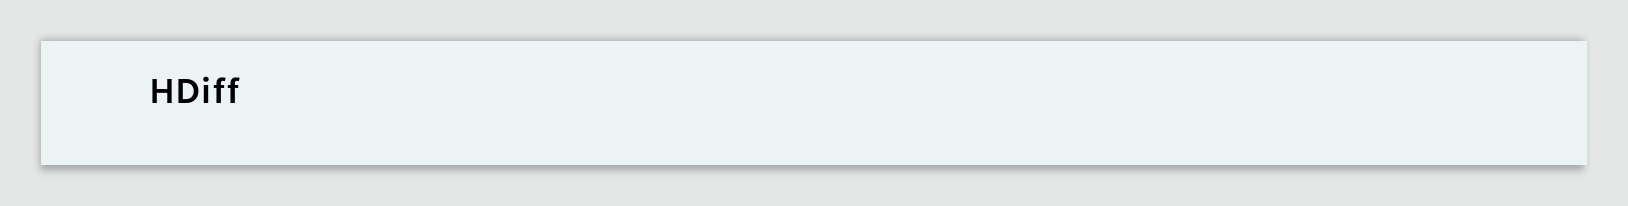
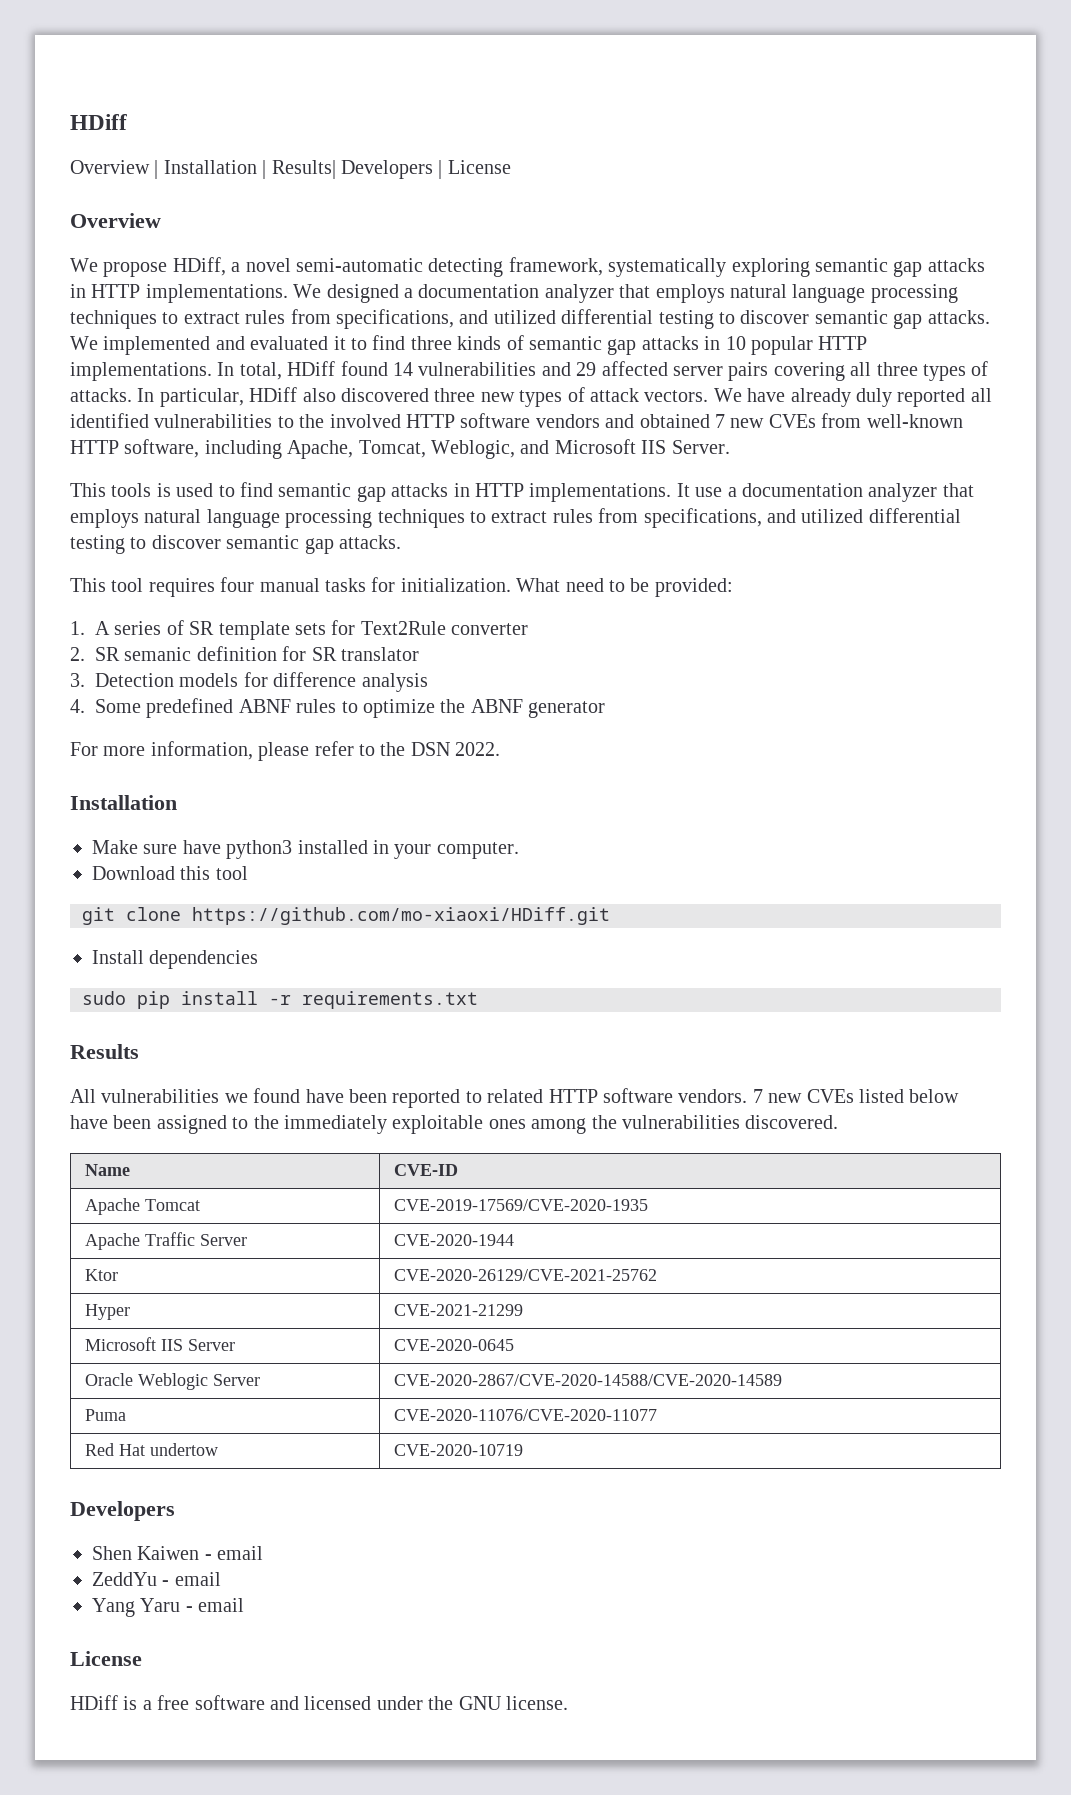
[149,76,240,103] HDiff -> [70,114,127,130] [70,160,511,179] [70,213,161,228] [70,257,985,277] [70,284,958,303] [70,309,990,329] [70,335,868,355] [70,361,989,381] [70,387,992,407] [70,413,963,428] [70,439,730,459] [70,482,974,502] [70,508,961,528] [70,535,401,554] [70,577,733,597] [70,620,529,640] [70,646,419,661] [70,672,428,692] [70,698,606,718] [70,741,501,761] [70,795,177,810] [92,840,519,859] [92,866,248,880] [82,907,610,925] [92,950,259,969] [82,991,478,1009] [70,1044,139,1059] [70,1088,960,1108] [70,1115,839,1134] [85,1164,131,1176] [394,1164,459,1176] [85,1198,201,1215] [394,1199,649,1211] [85,1232,248,1250] [394,1234,515,1246] [85,1269,119,1281] [394,1269,658,1281] [85,1304,131,1320] [394,1304,524,1316] [85,1337,236,1351] [394,1339,515,1351] [85,1373,261,1390] [394,1374,783,1386] [85,1409,127,1421] [394,1409,658,1421] [85,1443,219,1456] [394,1444,524,1456] [70,1501,175,1521] [92,1546,264,1560] [92,1572,221,1586] [92,1598,245,1617] [70,1651,142,1666] [70,1695,568,1710] HDiff // Overview | Installation | Results| Developers | License // Overview // We propose HDiff, a novel semi-automatic detecting framework, systematically exploring semantic gap attacks in HTTP implementations. We designed a documentation analyzer that employs natural language processing techniques to extract rules from specifications, and utilized differential testing to discover semantic gap attacks. We implemented and evaluated it to find three kinds of semantic gap attacks in 10 popular HTTP implementations. In total, HDiff found 14 vulnerabilities and 29 affected server pairs covering all three types of attacks. In particular, HDiff also discovered three new types of attack vectors. We have already duly reported all identified vulnerabilities to the involved HTTP software vendors and obtained 7 new CVEs from well-known HTTP software, including Apache, Tomcat, Weblogic, and Microsoft IIS Server. // This tools is used to find semantic gap attacks in HTTP implementations. It use a documentation analyzer that employs natural language processing techniques to extract rules from specifications, and utilized differential testing to discover semantic gap attacks. // This tool requires four manual tasks for initialization. What need to be provided: // 1. A series of SR template sets for Text2Rule converter // 2. SR semanic definition for SR translator // 3. Detection models for difference analysis // 4. Some predefined ABNF rules to optimize the ABNF generator // For more information, please refer to the DSN 2022. // Installation // Make sure have python3 installed in your computer. // Download this tool // git clone https://github.com/mo-xiaoxi/HDiff.git // Install dependencies // sudo pip install -r requirements.txt // Results // All vulnerabilities we found have been reported to related HTTP software vendors. 7 new CVEs listed below have been assigned to the immediately exploitable ones among the vulnerabilities discovered. // Name | CVE-ID // Apache Tomcat | CVE-2019-17569/CVE-2020-1935 // Apache Traffic Server | CVE-2020-1944 // Ktor | CVE-2020-26129/CVE-2021-25762 // Hyper | CVE-2021-21299 // Microsoft IIS Server | CVE-2020-0645 // Oracle Weblogic Server | CVE-2020-2867/CVE-2020-14588/CVE-2020-14589 // Puma | CVE-2020-11076/CVE-2020-11077 // Red Hat undertow | CVE-2020-10719 // Developers // Shen Kaiwen - email // ZeddYu - email // Yang Yaru - email // License // HDiff is a free software and licensed under the GNU license.

